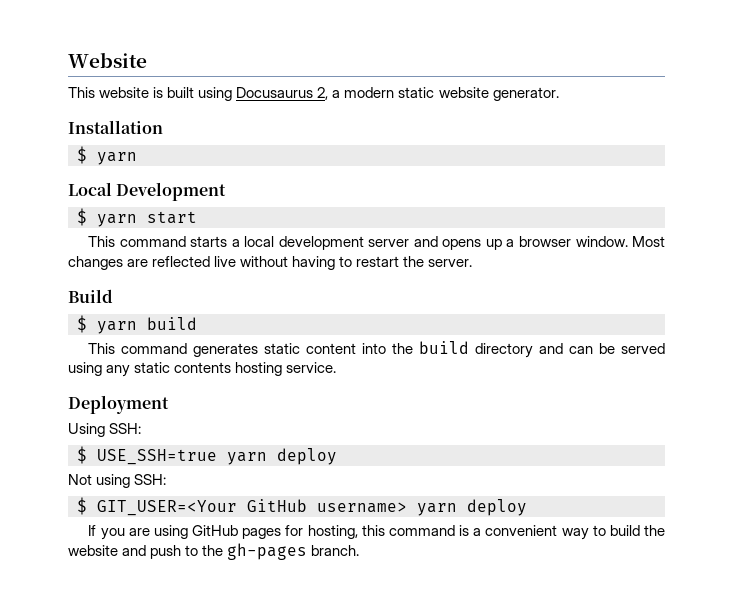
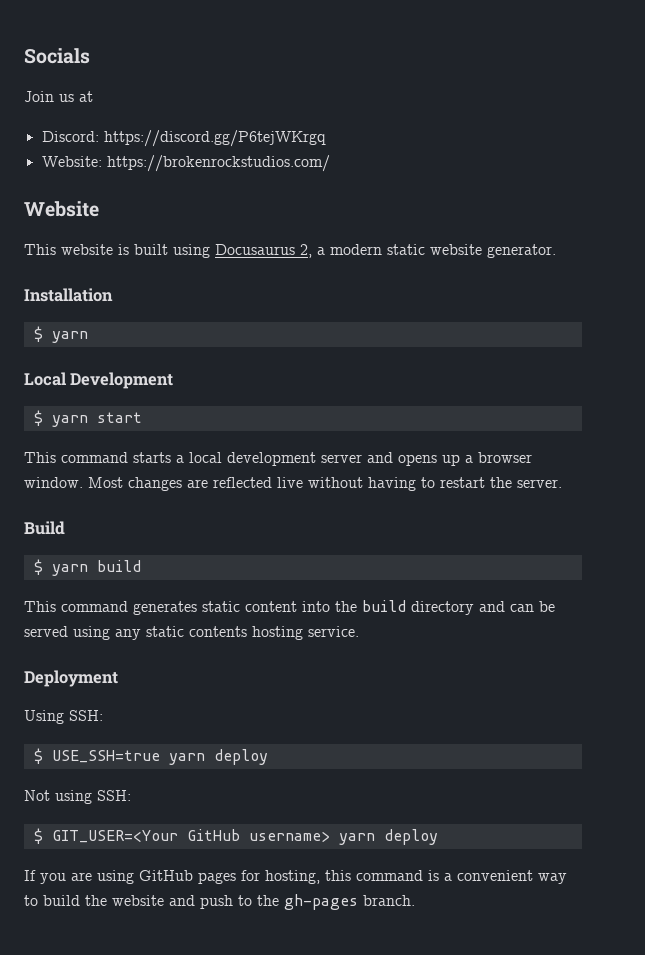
(68, 60) none -> [24,48,90,64] [24,91,93,102] [41,130,326,147] [41,155,330,172] Socials // Join us at // Discord: https://discord.gg/P6tejWKrgq // Website: https://brokenrockstudios.com/ //

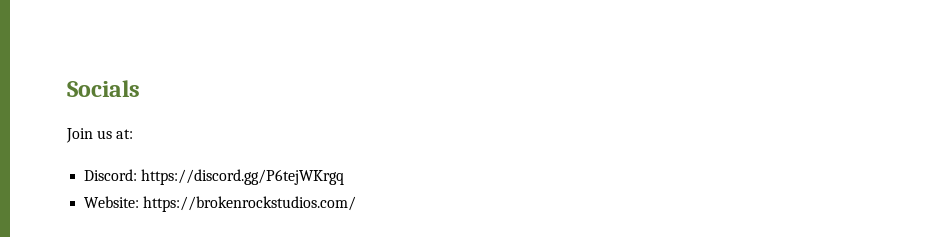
[79,91,93,102] at -> [116,129,134,139] at:
[24,201,99,217] [24,244,556,258] [24,288,113,302] [33,326,88,343] [24,372,174,389] [33,410,142,427] [24,452,532,466] [24,477,562,491] [24,521,65,535] [33,559,141,576] [24,600,555,615] [24,626,359,640] [24,670,118,687] [24,710,103,724] [33,748,268,765] [24,790,131,804] [33,828,438,845] [24,870,567,884] [24,894,415,910] // Website // This website is built using Docusaurus 2, a modern static website generator. // Installation // $ yarn // Local Development // $ yarn start // This command starts a local development server and opens up a browser window. Most changes are reflected live without having to restart the server. // Build // $ yarn build // This command generates static content into the build directory and can be served using any static contents hosting service. // Deployment // Using SSH: // $ USE_SSH=true yarn deploy // Not using SSH: // $ GIT_USER=<Your GitHub username> yarn deploy // If you are using GitHub pages for hosting, this command is a convenient way to build the website and push to the gh-pages branch. -> (357, 204) none

